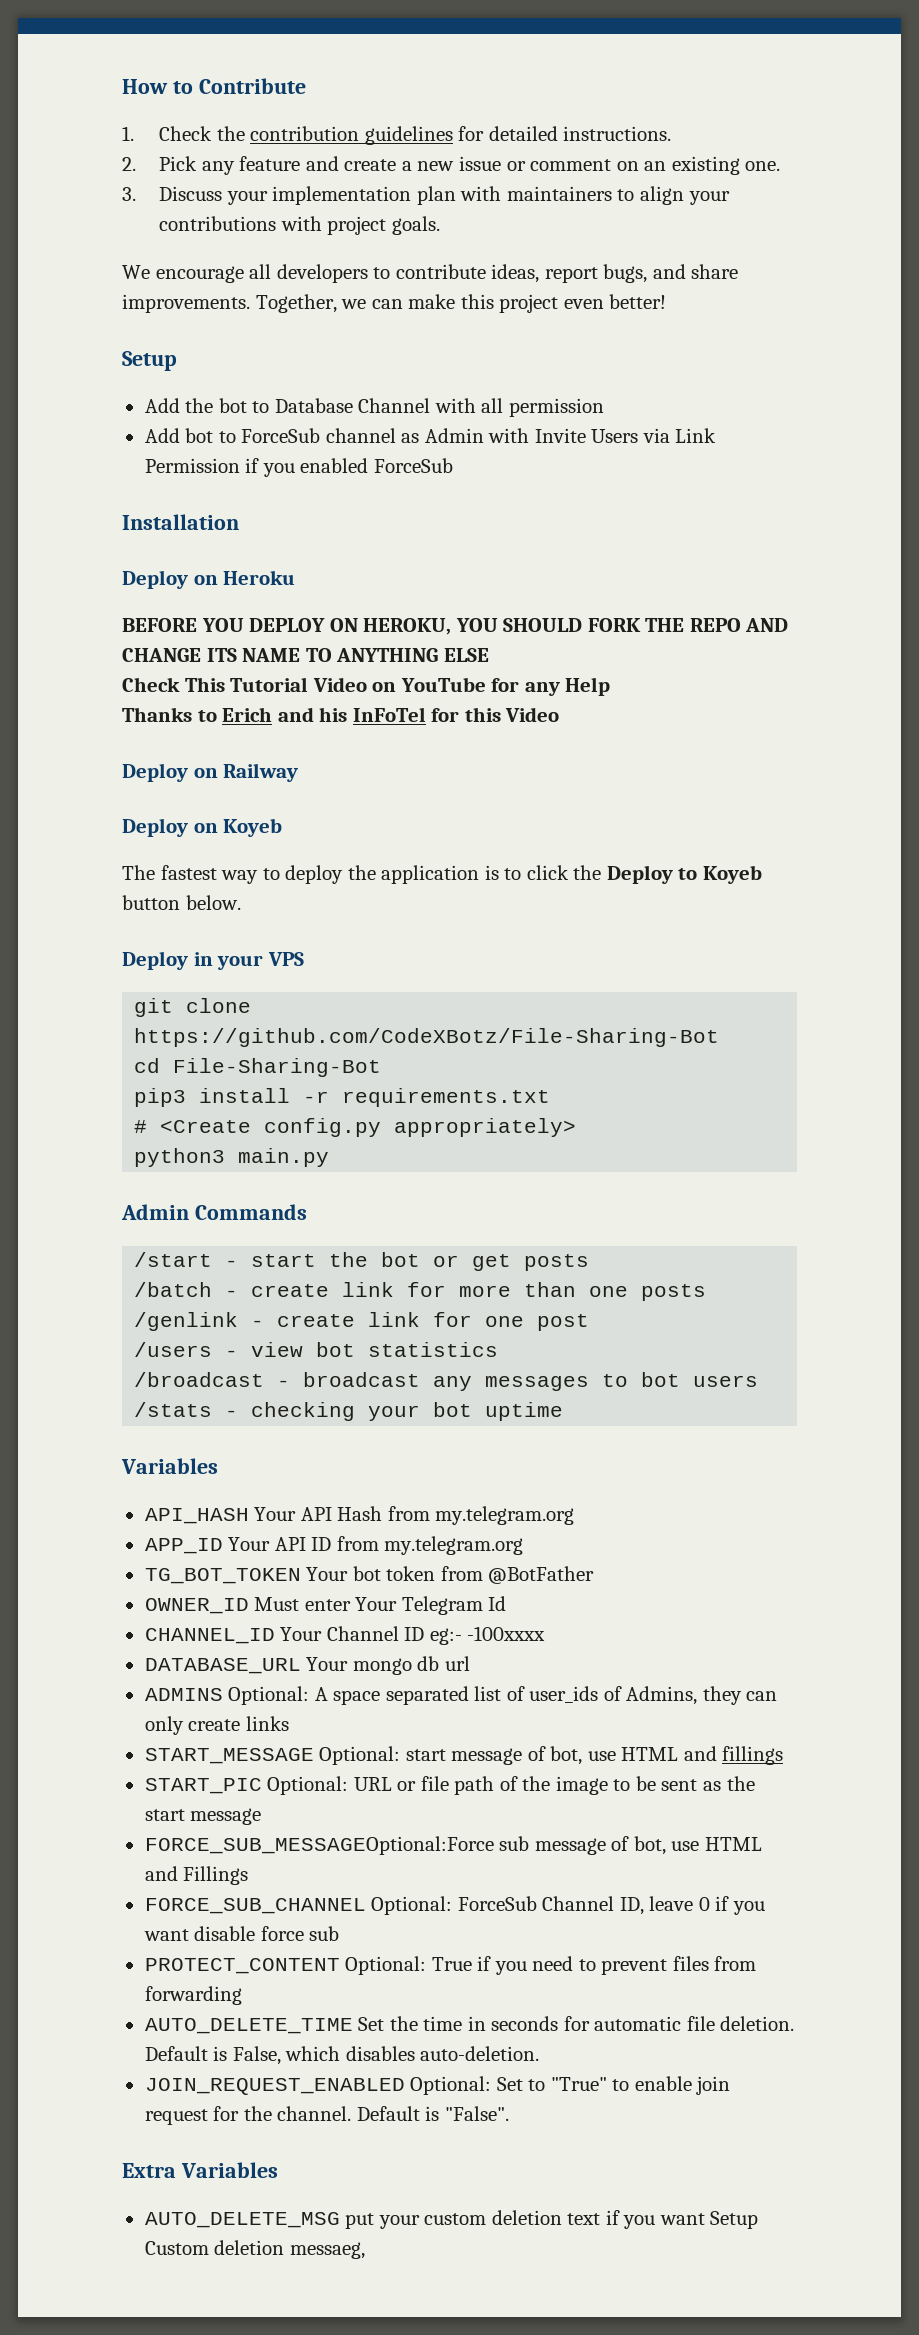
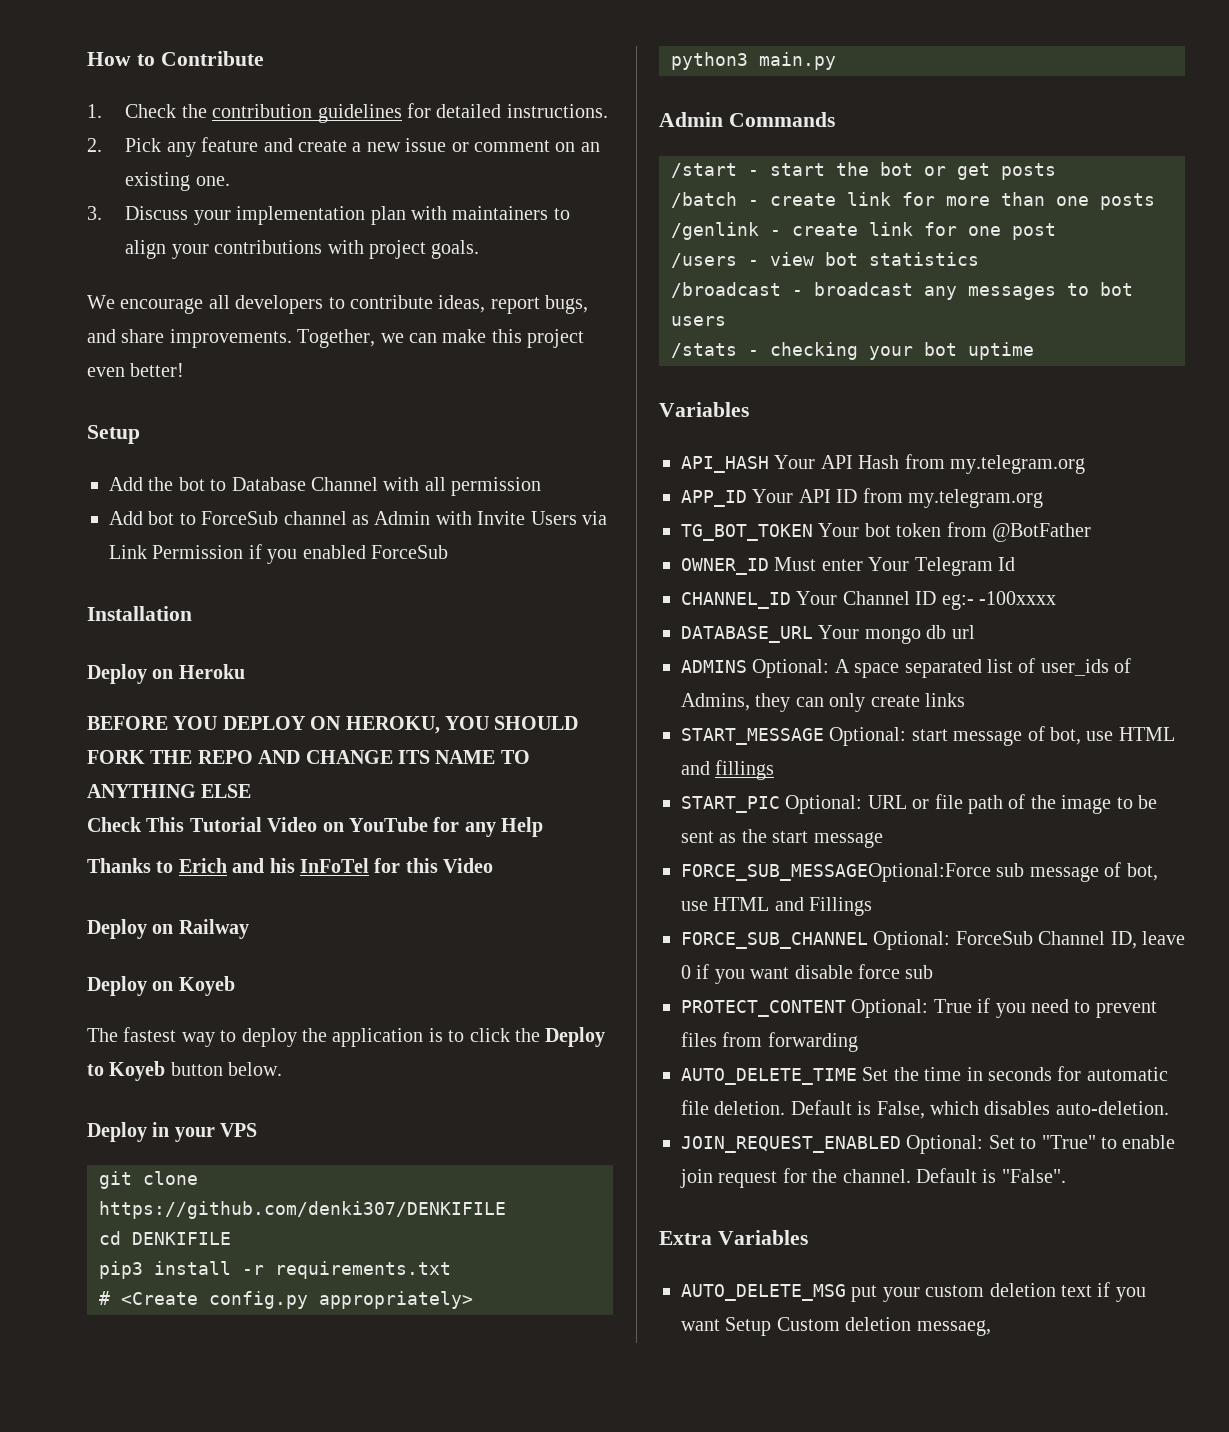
[134,1028,720,1047] https://github.com/CodeXBotz/File-Sharing-Bot -> [99,1201,506,1219] https://github.com/denki307/DENKIFILE
[173,1058,382,1077] File-Sharing-Bot -> [132,1232,231,1245] DENKIFILE

